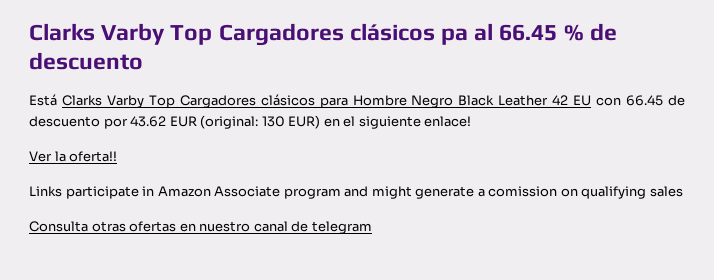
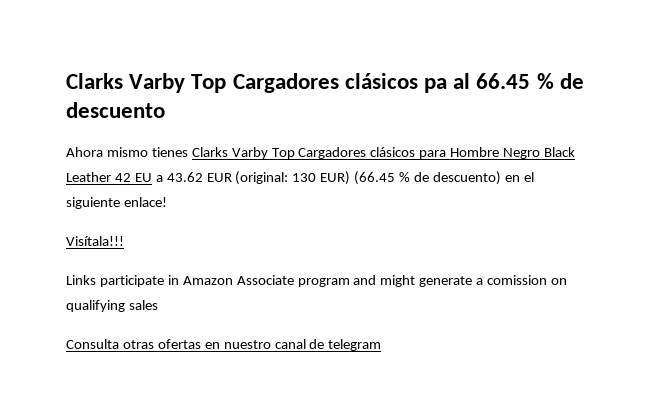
[29,94,57,106] Está -> [66,147,188,157] Ahora mismo tienes
[596,95,685,106] [29,116,128,129] con 66.45 de descuento por -> [155,175,163,182] a
(321, 122) none -> [354,171,501,185] (66.45 % de descuento)
[29,151,118,162] Ver la oferta!! -> [66,236,124,246] Visítala!!!

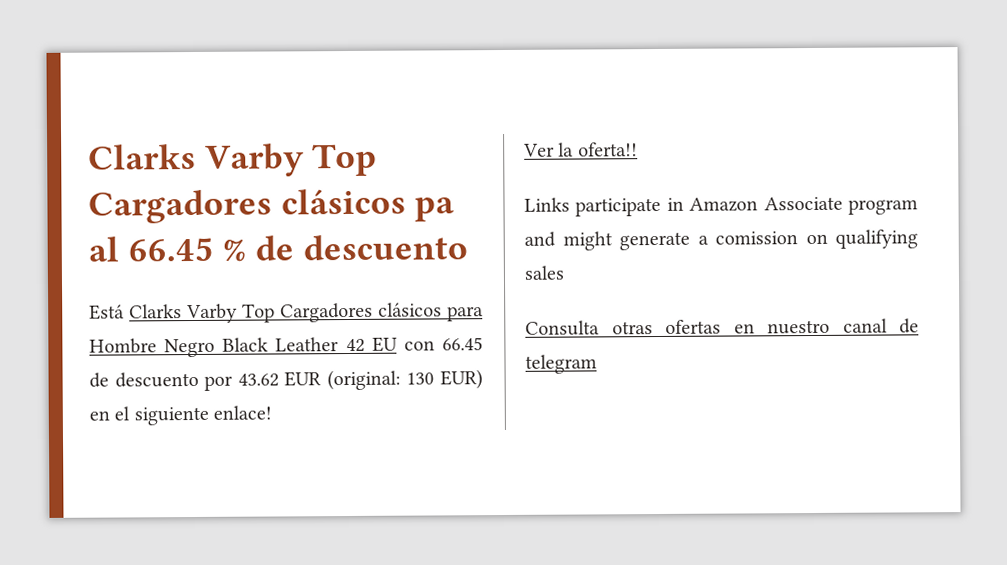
[66,147,188,157] Ahora mismo tienes -> [89,304,125,320] Está
[155,175,163,182] a -> [403,337,484,351] [89,371,234,391] con 66.45 de descuento por
[354,171,501,185] (66.45 % de descuento) -> (483, 379) none
[66,236,124,246] Visítala!!! -> [523,142,638,157] Ver la oferta!!

